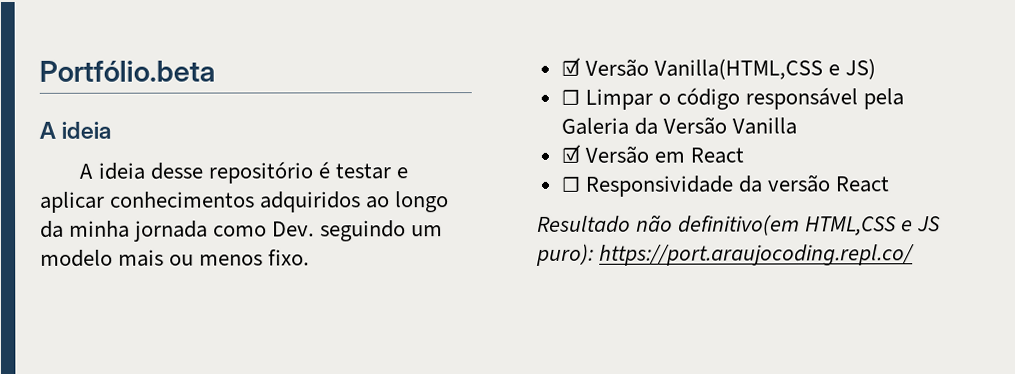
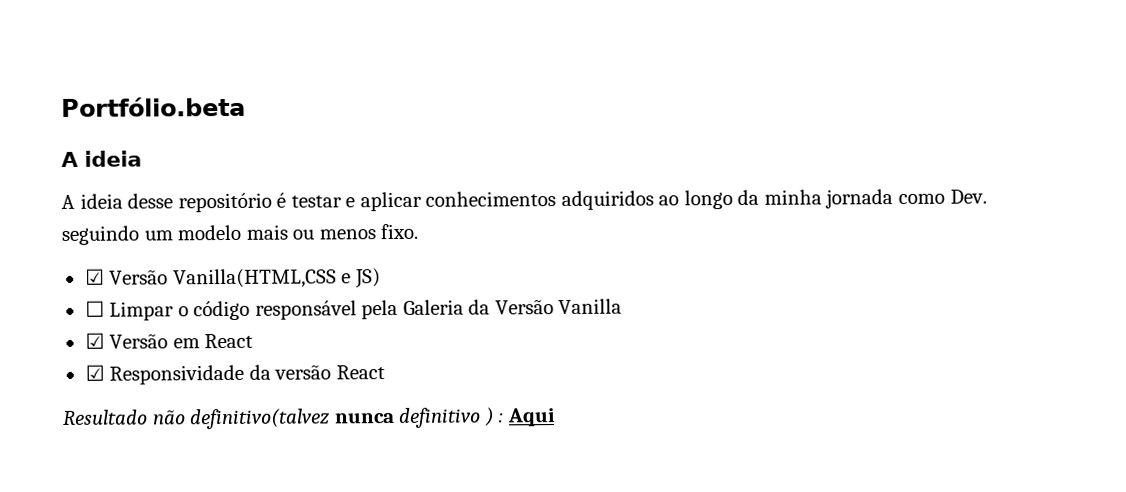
[560,176,581,192] ☐ -> [84,364,105,381] ☑
[678,214,942,236] [536,243,916,266] definitivo(em HTML,CSS e JS puro): https://port.araujocoding.repl.co/ -> [189,407,556,430] definitivo(talvez nunca definitivo ) : Aqui

